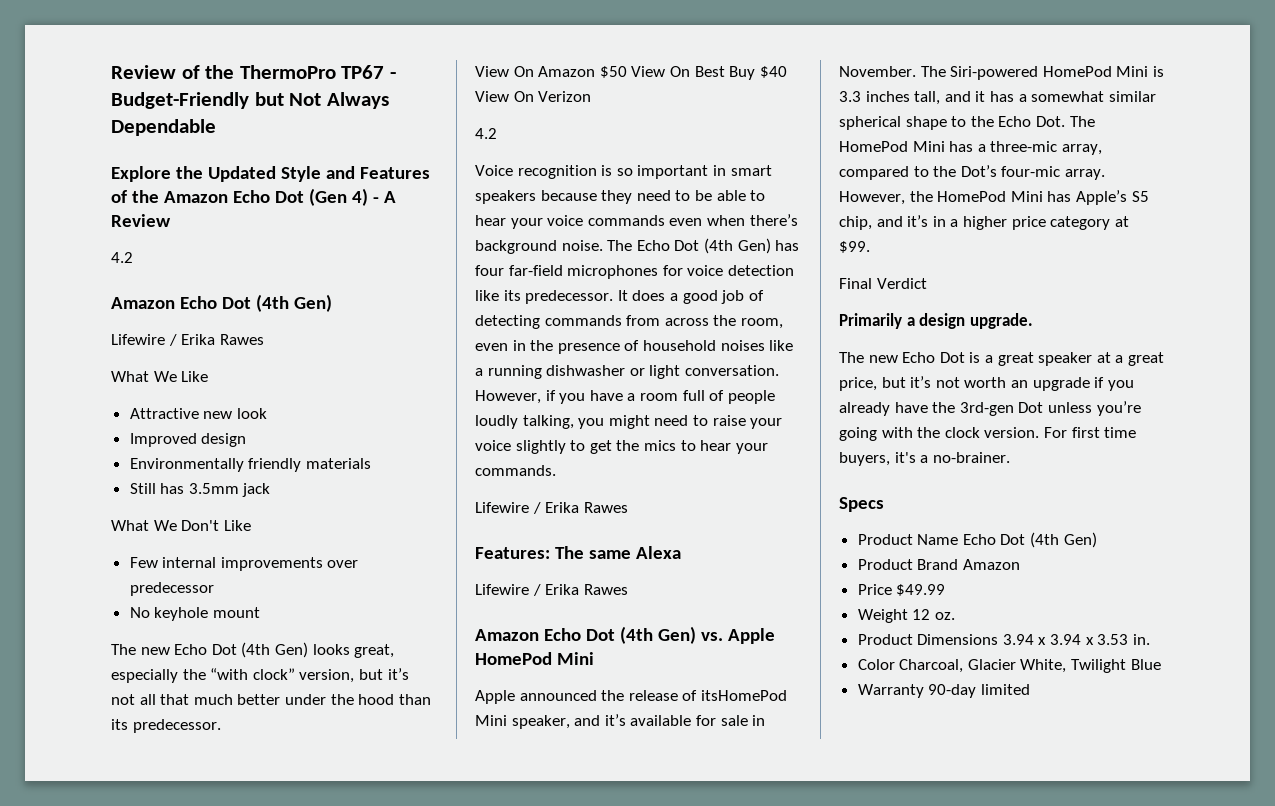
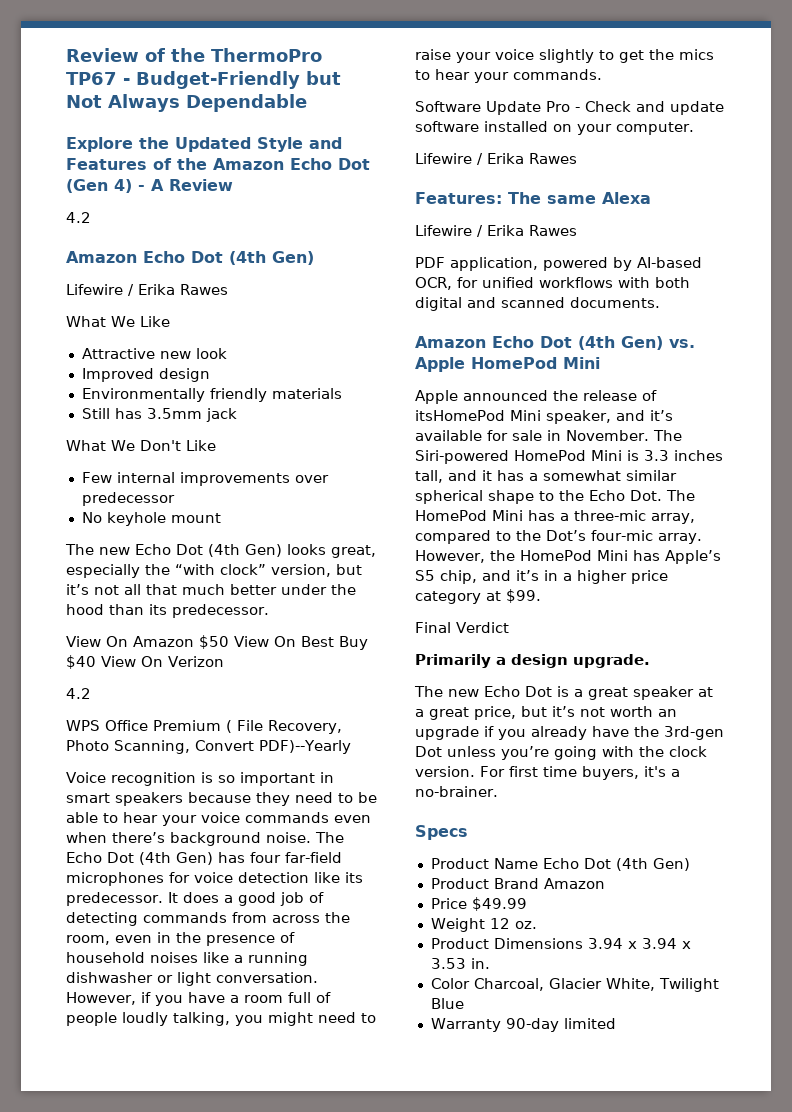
(497, 133) none -> [66,720,342,734] [66,740,351,754] // WPS Office Premium ( File Recovery, Photo Scanning, Convert PDF)--Yearly
(556, 470) none -> [415,101,724,115] [415,121,694,135] // Software Update Pro - Check and update software installed on your computer.
(628, 589) none -> [415,257,702,271] [415,277,690,290] [415,297,660,311] // PDF application, powered by AI-based OCR, for unified workflows with both digital and scanned documents.

